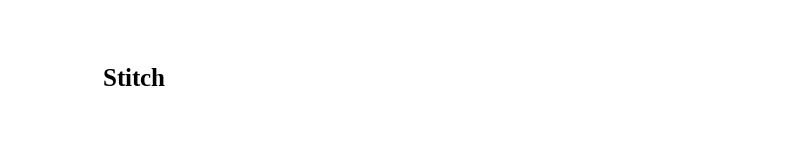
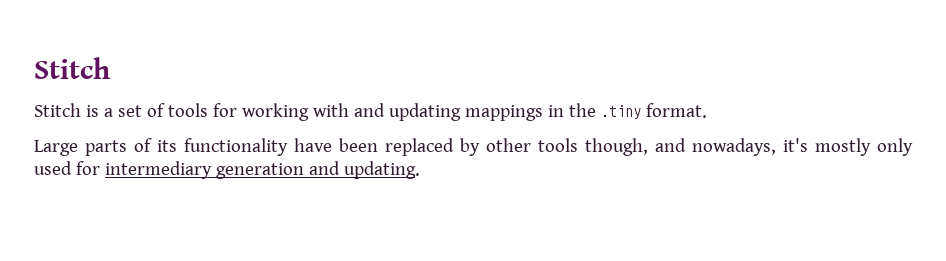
[103,68,165,86] Stitch -> [34,57,110,79] [34,103,707,121] [34,138,913,156] [34,161,420,179] Stitch // Stitch is a set of tools for working with and updating mappings in the .tiny format. // Large parts of its functionality have been replaced by other tools though, and nowadays, it's mostly only used for intermediary generation and updating.

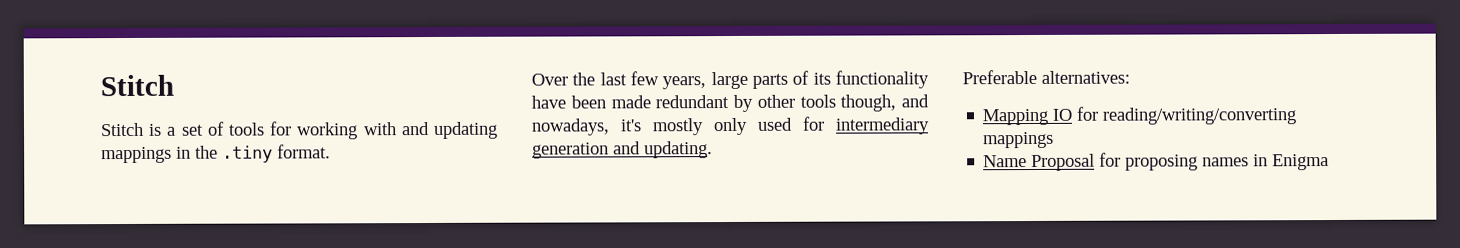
[34,140,78,156] Large -> [531,71,748,90] Over the last few years, large
[385,138,454,156] replaced -> [610,95,730,109] made redundant
(420, 170) none -> [962,69,1130,85] [982,106,1298,126] [983,131,1055,149] [983,152,1330,172] // Preferable alternatives: // Mapping IO for reading/writing/converting mappings // Name Proposal for proposing names in Enigma

